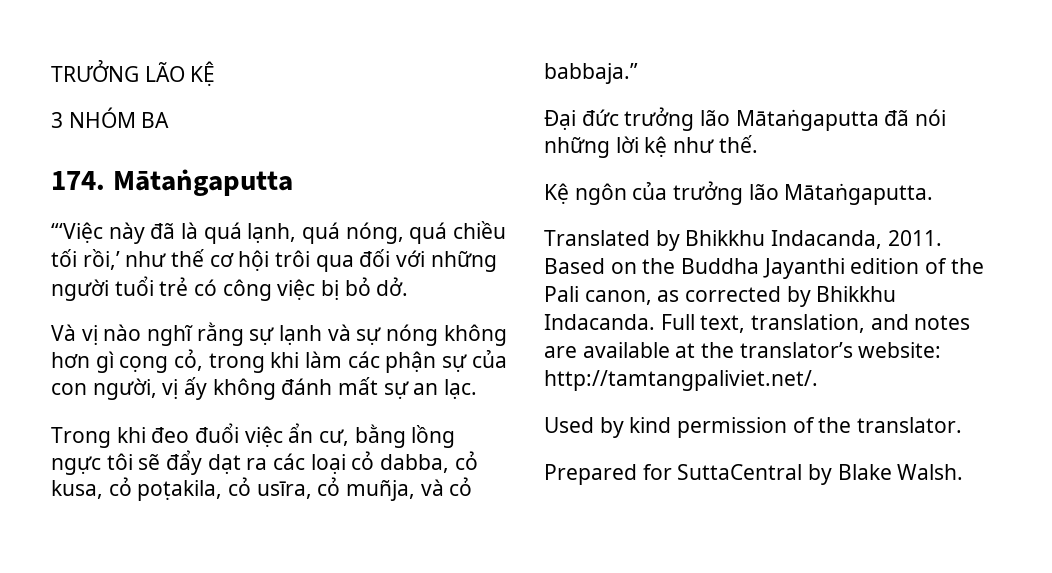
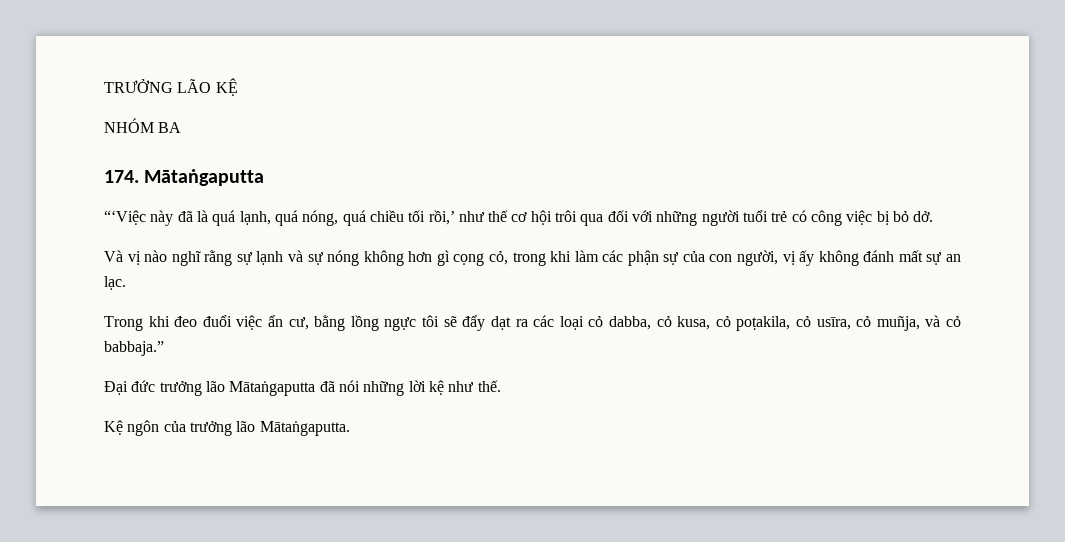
[51,112,63,128] 3 -> (238, 87) none
[544,230,942,251] [544,258,984,279] [544,286,897,307] [544,314,971,333] [544,342,942,358] [544,370,818,391] [544,417,963,438] [544,464,964,485] // Translated by Bhikkhu Indacanda, 2011. Based on the Buddha Jayanthi edition of the Pali canon, as corrected by Bhikkhu Indacanda. Full text, translation, and notes are available at the translator’s website: http://tamtangpaliviet.net/. // Used by kind permission of the translator. // Prepared for SuttaCentral by Blake Walsh. -> (350, 428) none

